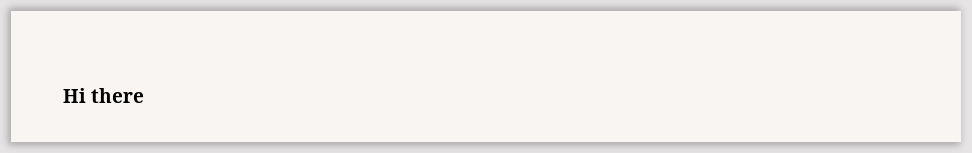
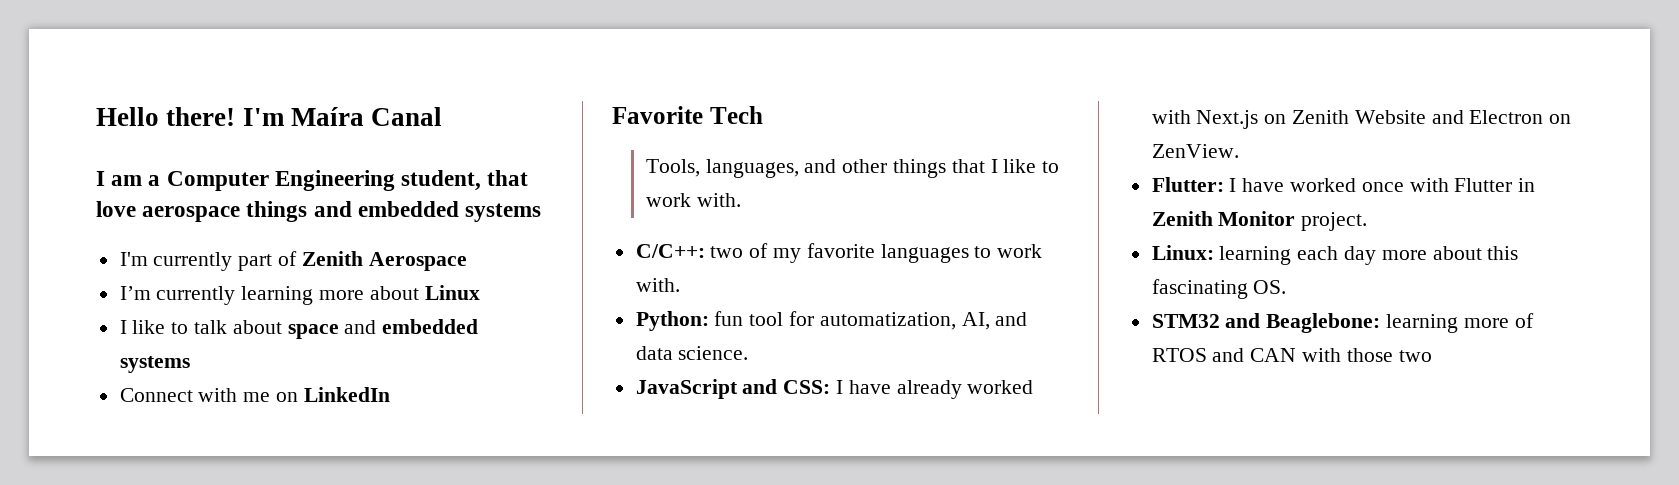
[63,88,145,103] Hi there -> [96,107,443,126] [96,170,529,191] [96,201,542,222] [119,251,467,271] [119,285,480,305] [119,319,479,339] [119,356,190,373] [119,387,390,402] [612,106,763,124] [645,159,1060,178] [645,193,741,207] [635,243,1043,263] [635,278,680,292] [635,311,1028,331] [635,346,749,360] [635,379,1034,399] [1151,110,1572,129] [1151,144,1239,158] [1151,177,1536,192] [1151,211,1368,231] [1151,245,1519,265] [1151,279,1287,299] [1151,313,1534,333] [1151,348,1432,362] Hello there! I'm Maíra Canal // I am a Computer Engineering student, that love aerospace things and embedded systems // I'm currently part of Zenith Aerospace // I’m currently learning more about Linux // I like to talk about space and embedded systems // Connect with me on LinkedIn // Favorite Tech // Tools, languages, and other things that I like to work with. // C/C++: two of my favorite languages to work with. // Python: fun tool for automatization, AI, and data science. // JavaScript and CSS: I have already worked with Next.js on Zenith Website and Electron on ZenView. // Flutter: I have worked once with Flutter in Zenith Monitor project. // Linux: learning each day more about this fascinating OS. // STM32 and Beaglebone: learning more of RTOS and CAN with those two

